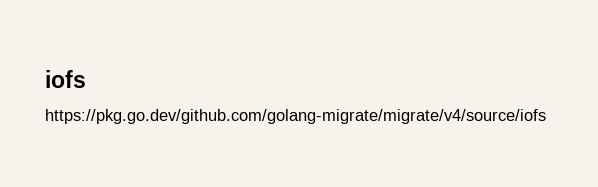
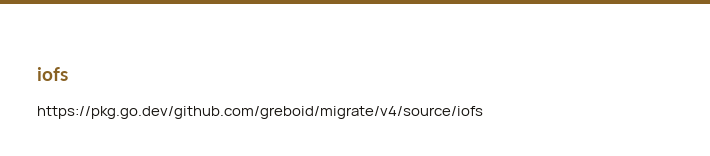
[45,109,546,124] https://pkg.go.dev/github.com/golang-migrate/migrate/v4/source/iofs -> [37,106,483,119] https://pkg.go.dev/github.com/greboid/migrate/v4/source/iofs

